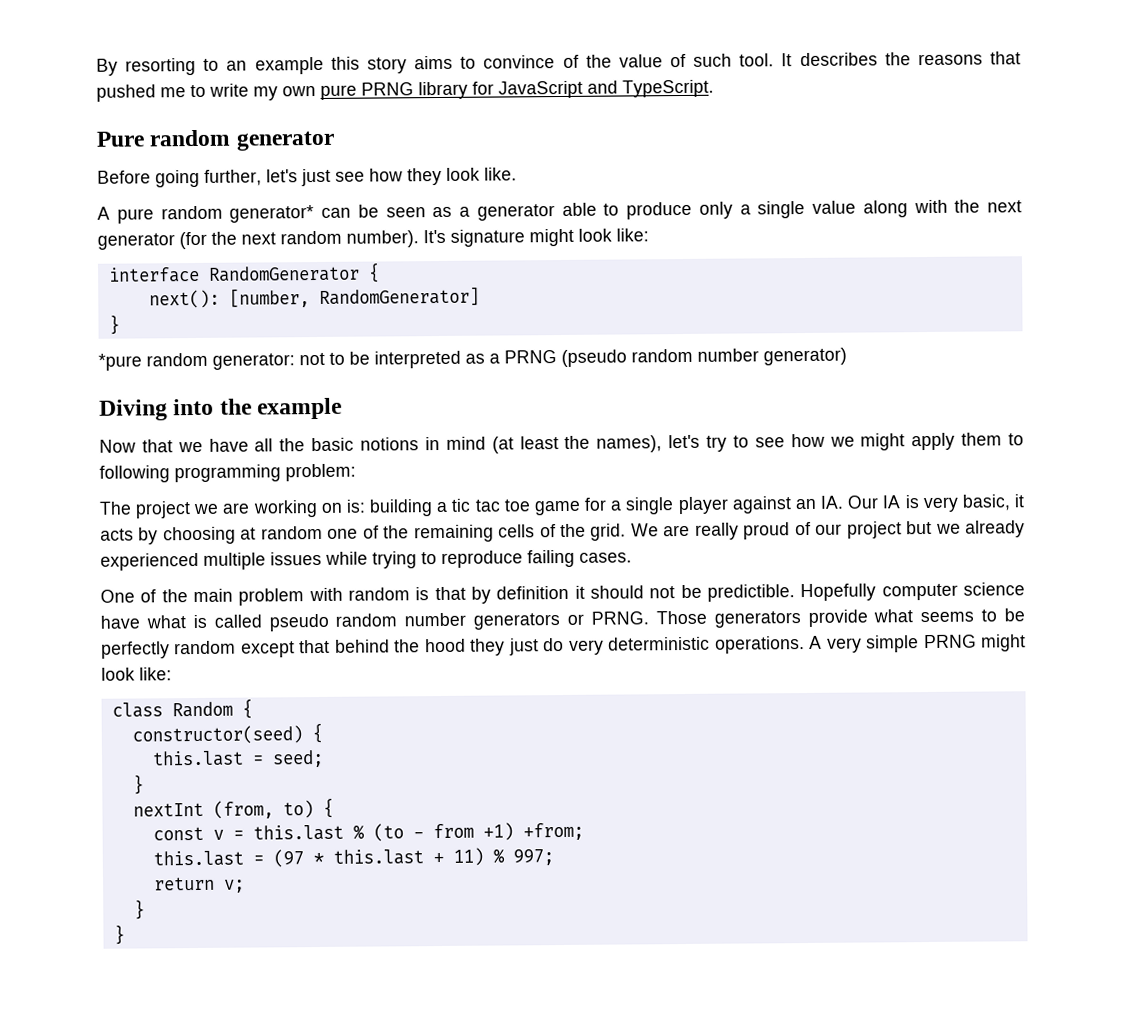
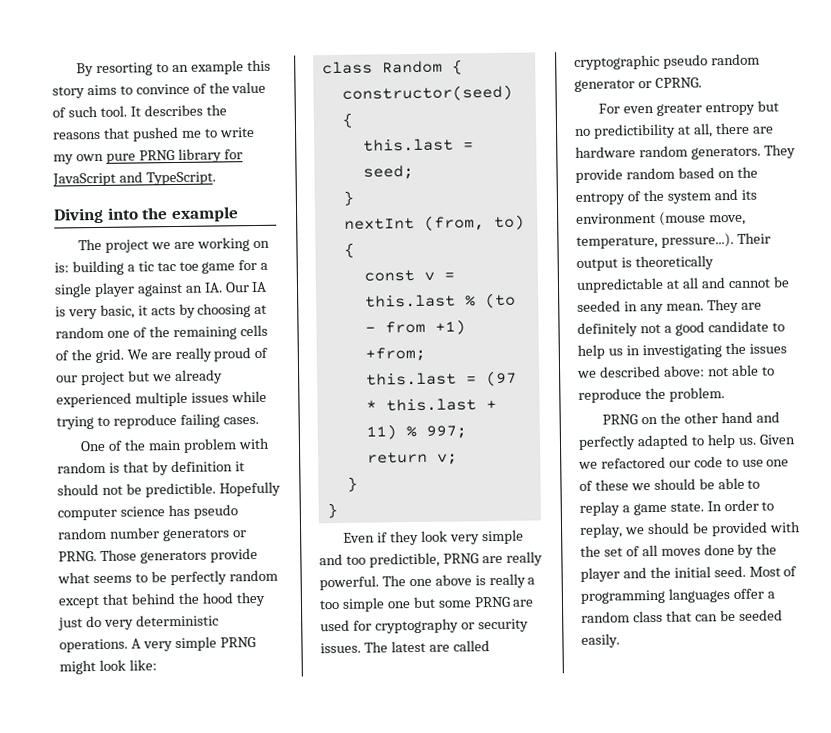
[96,129,335,151] [97,167,517,188] [97,199,1022,224] [97,228,649,250] [108,262,380,283] [148,286,480,309] [108,314,120,335] [98,347,847,371] [99,397,343,421] [99,432,1024,454] [99,463,356,483] Pure random generator // Before going further, let's just see how they look like. // A pure random generator* can be seen as a generator able to produce only a single value along with the next generator (for the next random number). It's signature might look like: // interface RandomGenerator { // next(): [number, RandomGenerator] // } // *pure random generator: not to be interpreted as a PRNG (pseudo random number generator) // Diving into the example // Now that we have all the basic notions in mind (at least the names), let's try to see how we might apply them to following programming problem: -> [53,206,239,224] Diving into the example
[100,614,262,629] have what is called -> [167,504,190,517] has
(125, 934) none -> [343,529,524,546] [319,551,543,568] [319,573,536,591] [319,596,535,612] [320,618,529,634] [320,640,490,654] [574,53,760,70] [574,77,702,92] [598,100,779,116] [575,122,774,139] [575,144,796,160] [575,166,758,183] [575,188,757,205] [576,211,746,226] [576,232,771,249] [576,255,714,271] [576,276,790,293] [577,298,762,315] [577,320,785,337] [577,342,787,359] [577,364,775,378] [578,387,725,403] [602,411,780,425] [578,433,796,450] [578,456,790,469] [579,477,761,491] [579,499,775,516] [579,521,801,538] [580,543,778,558] [580,565,798,582] [580,588,775,604] [581,609,783,623] [581,633,620,648] // Even if they look very simple and too predictible, PRNG are really powerful. The one above is really a too simple one but some PRNG are used for cryptography or security issues. The latest are called cryptographic pseudo random generator or CPRNG. // For even greater entropy but no predictibility at all, there are hardware random generators. They provide random based on the entropy of the system and its environment (mouse move, temperature, pressure...). Their output is theoretically unpredictable at all and cannot be seeded in any mean. They are definitely not a good candidate to help us in investigating the issues we described above: not able to reproduce the problem. // PRNG on the other hand and perfectly adapted to help us. Given we refactored our code to use one of these we should be able to replay a game state. In order to replay, we should be provided with the set of all moves done by the player and the initial seed. Most of programming languages offer a random class that can be seeded easily.

